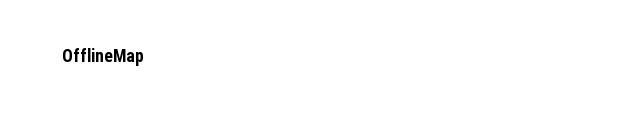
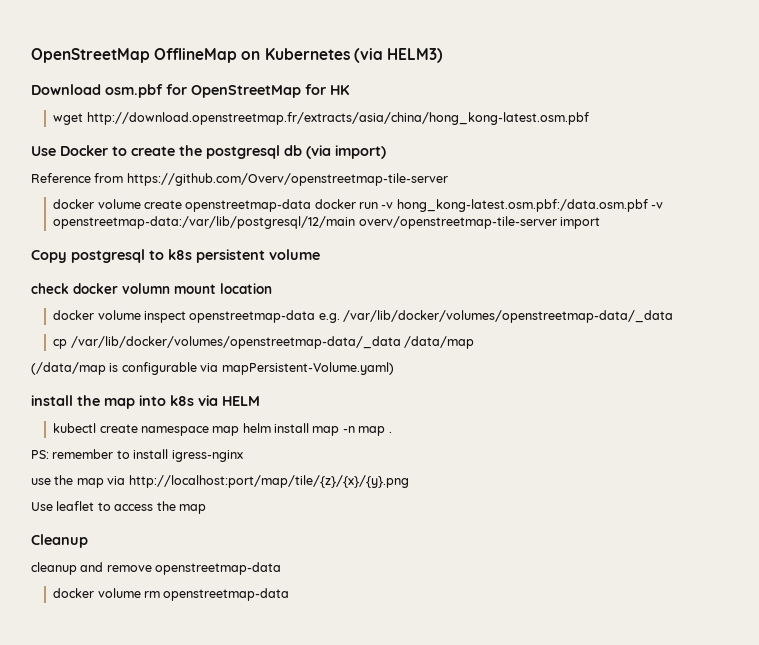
[62,48,144,66] OfflineMap -> [31,48,443,63] [31,84,350,98] [53,112,589,125] [31,145,386,159] [31,173,448,186] [53,199,664,212] [53,216,600,229] [31,249,320,263] [31,283,272,294] [53,310,674,323] [53,336,474,349] [31,362,394,375] [31,395,260,409] [53,423,392,436] [31,449,243,462] [31,475,409,488] [31,501,206,514] [31,534,88,548] [31,562,282,575] [53,588,290,601] OpenStreetMap OfflineMap on Kubernetes (via HELM3) // Download osm.pbf for OpenStreetMap for HK // wget http://download.openstreetmap.fr/extracts/asia/china/hong_kong-latest.osm.pbf // Use Docker to create the postgresql db (via import) // Reference from https://github.com/Overv/openstreetmap-tile-server // docker volume create openstreetmap-data docker run -v hong_kong-latest.osm.pbf:/data.osm.pbf -v openstreetmap-data:/var/lib/postgresql/12/main overv/openstreetmap-tile-server import // Copy postgresql to k8s persistent volume // check docker volumn mount location // docker volume inspect openstreetmap-data e.g. /var/lib/docker/volumes/openstreetmap-data/_data // cp /var/lib/docker/volumes/openstreetmap-data/_data /data/map // (/data/map is configurable via mapPersistent-Volume.yaml) // install the map into k8s via HELM // kubectl create namespace map helm install map -n map . // PS: remember to install igress-nginx // use the map via http://localhost:port/map/tile/{z}/{x}/{y}.png // Use leaflet to access the map // Cleanup // cleanup and remove openstreetmap-data // docker volume rm openstreetmap-data

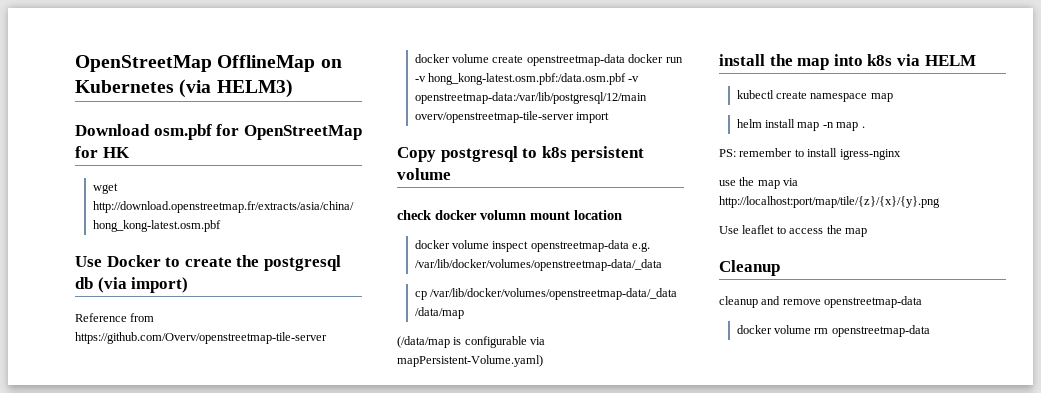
(240, 431) none -> (893, 97) //

